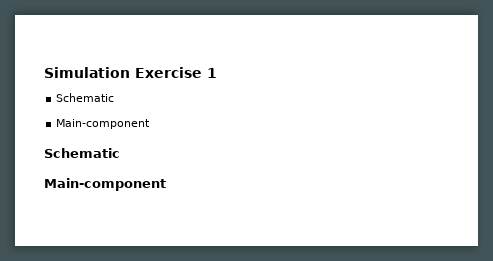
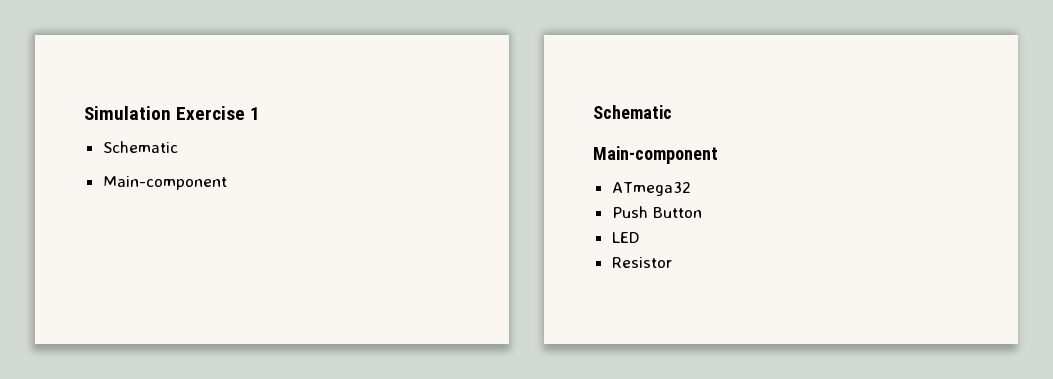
(166, 184) none -> [611,182,691,196] [611,206,702,218] [611,232,640,243] [611,257,672,268] // ATmega32 // Push Button // LED // Resistor

